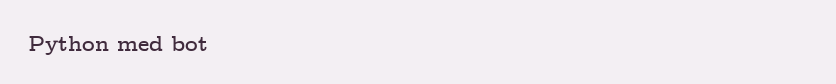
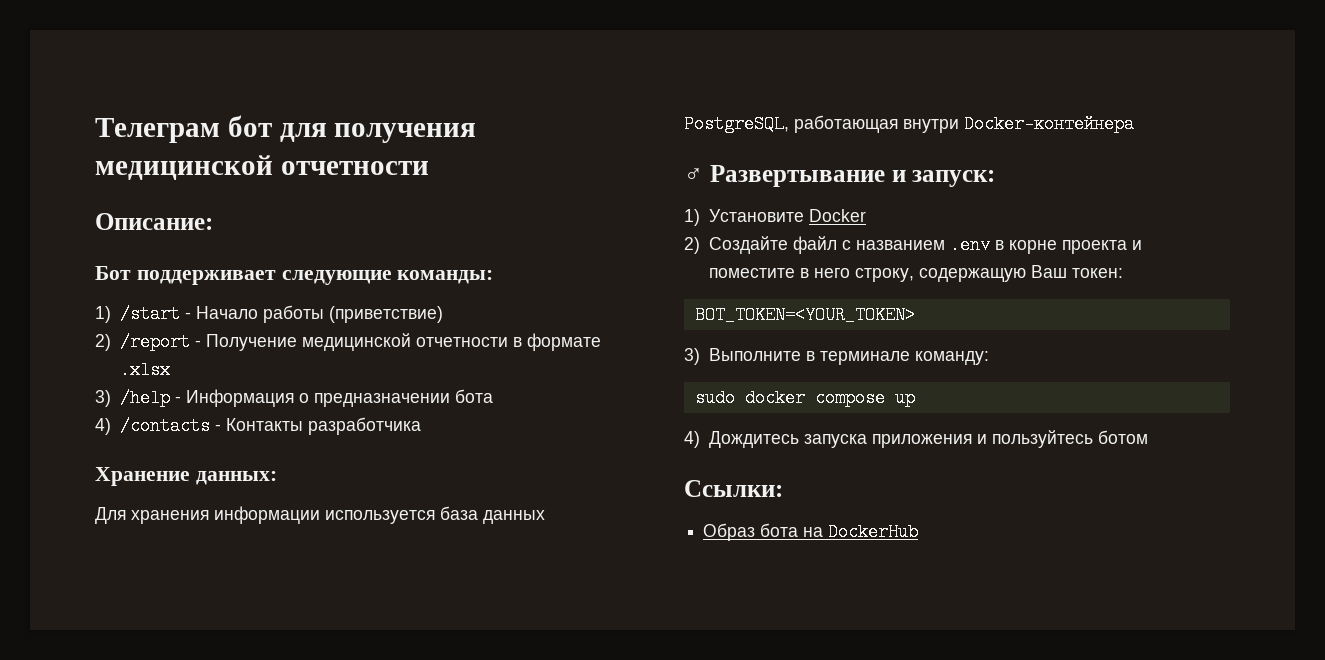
[28,36,208,55] Python med bot -> [95,115,477,143] [95,155,429,180] [95,213,213,230] [95,266,494,285] [95,305,443,323] [95,333,601,351] [119,361,170,379] [95,389,493,407] [95,417,421,435] [95,467,277,486] [95,506,545,524] [684,115,1134,133] [684,165,996,187] [684,209,866,226] [684,236,1142,254] [708,265,1123,282] [694,306,915,324] [684,348,989,365] [694,389,915,407] [684,430,1148,448] [684,480,783,497] [703,523,919,541] Телеграм бот для получения медицинской отчетности // Описание: // Бот поддерживает следующие команды: // 1) /start - Начало работы (приветствие) // 2) /report - Получение медицинской отчетности в формате .xlsx // 3) /help - Информация о предназначении бота // 4) /contacts - Контакты разработчика // Хранение данных: // Для хранения информации используется база данных PostgreSQL, работающая внутри Docker-контейнера // ♂ Развертывание и запуск: // 1) Установите Docker // 2) Создайте файл с названием .env в корне проекта и поместите в него строку, содержащую Ваш токен: // BOT_TOKEN=<YOUR_TOKEN> // 3) Выполните в терминале команду: // sudo docker compose up // 4) Дождитесь запуска приложения и пользуйтесь ботом // Ссылки: // Образ бота на DockerHub

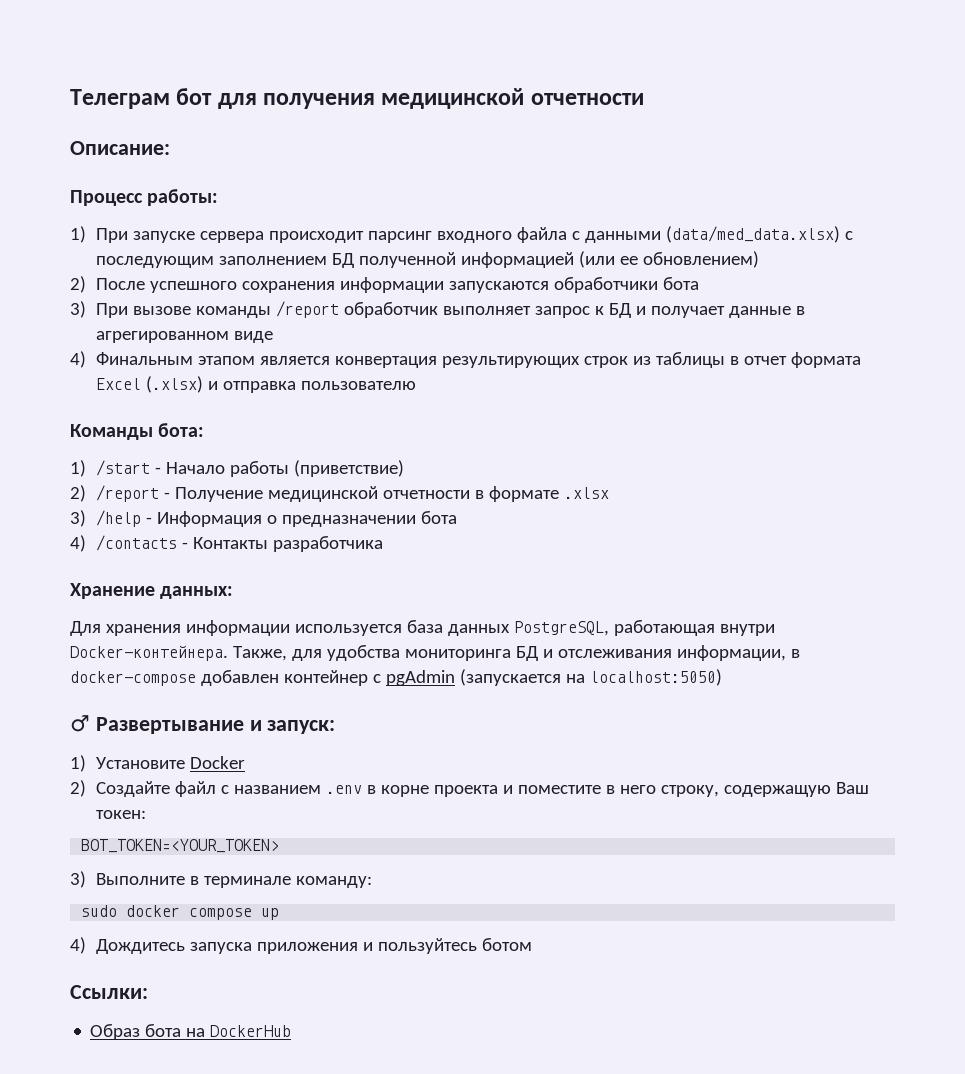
[95,266,494,285] Бот поддерживает следующие команды: -> [70,189,219,206] [70,226,853,243] [95,251,759,268] [70,276,699,293] [70,301,805,318] [95,331,273,343] [70,351,861,368] [95,376,416,393] [70,423,205,440] Процесс работы: // 1) При запуске сервера происходит парсинг входного файла с данными (data/med_data.xlsx) с последующим заполнением БД полученной информацией (или ее обновлением) // 2) После успешного сохранения информации запускаются обработчики бота // 3) При вызове команды /report обработчик выполняет запрос к БД и получает данные в агрегированном виде // 4) Финальным этапом является конвертация результирующих строк из таблицы в отчет формата Excel (.xlsx) и отправка пользователю // Команды бота:
[964,115,1134,133] Docker-контейнера -> [70,645,800,661] [70,669,722,686] Docker-контейнера. Также, для удобства мониторинга БД и отслеживания информации, в docker-compose добавлен контейнер с pgAdmin (запускается на localhost:5050)

